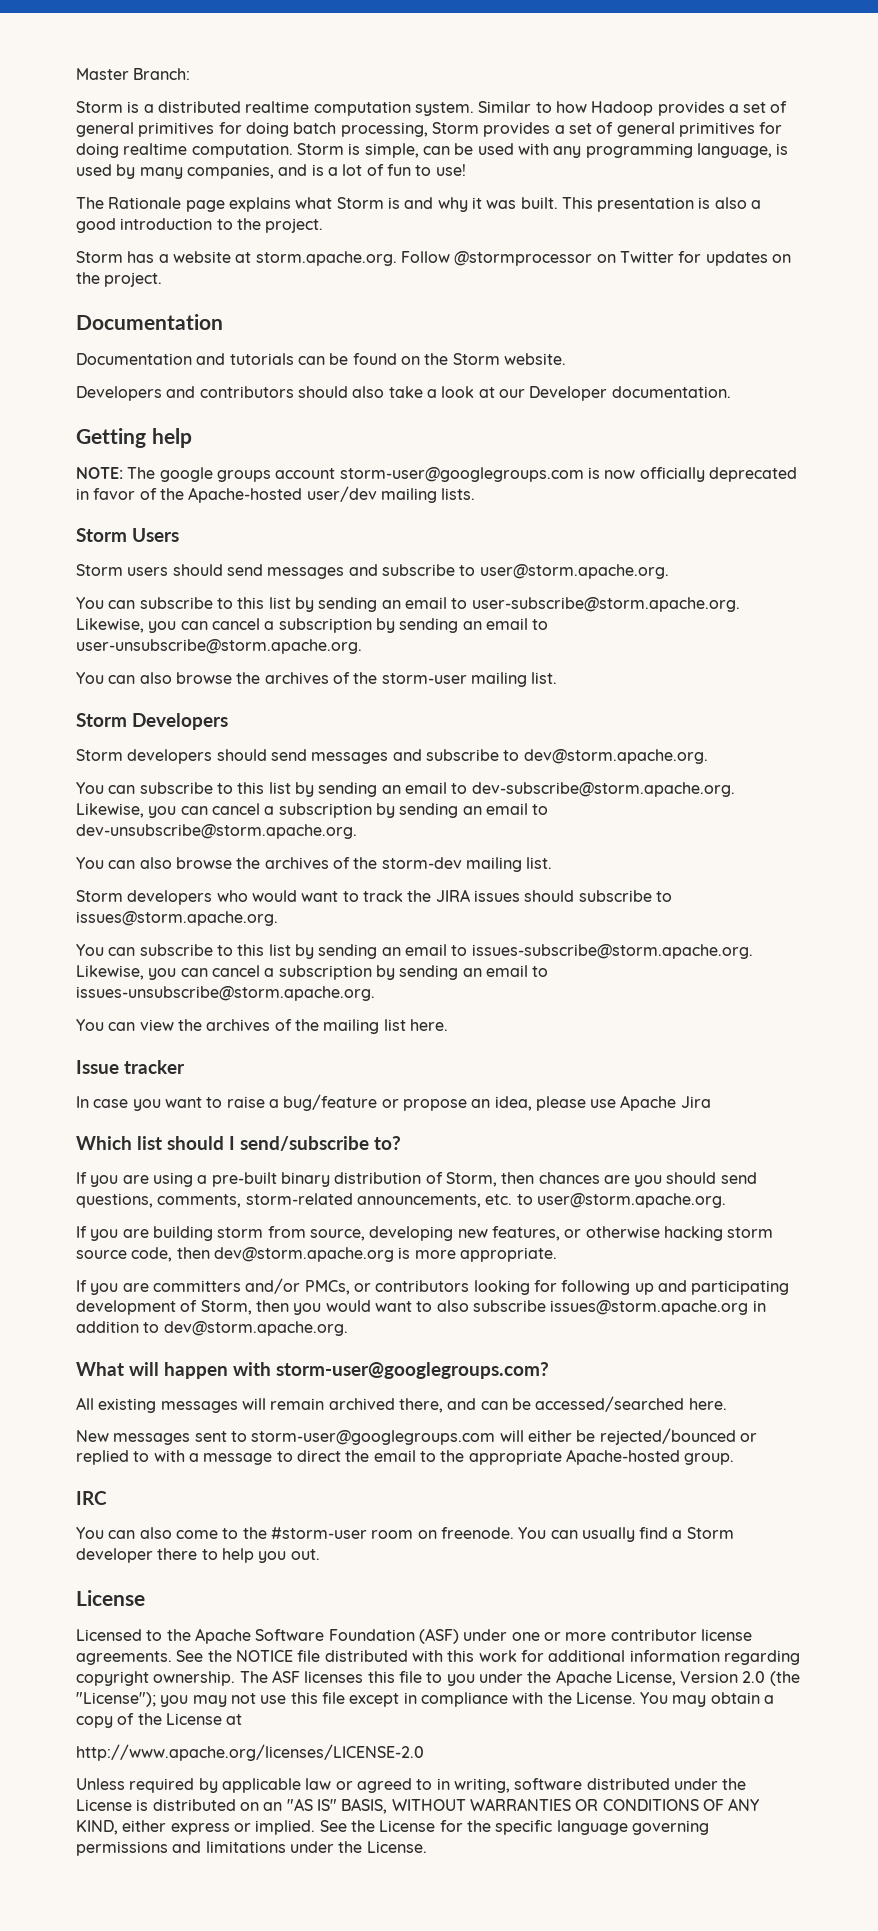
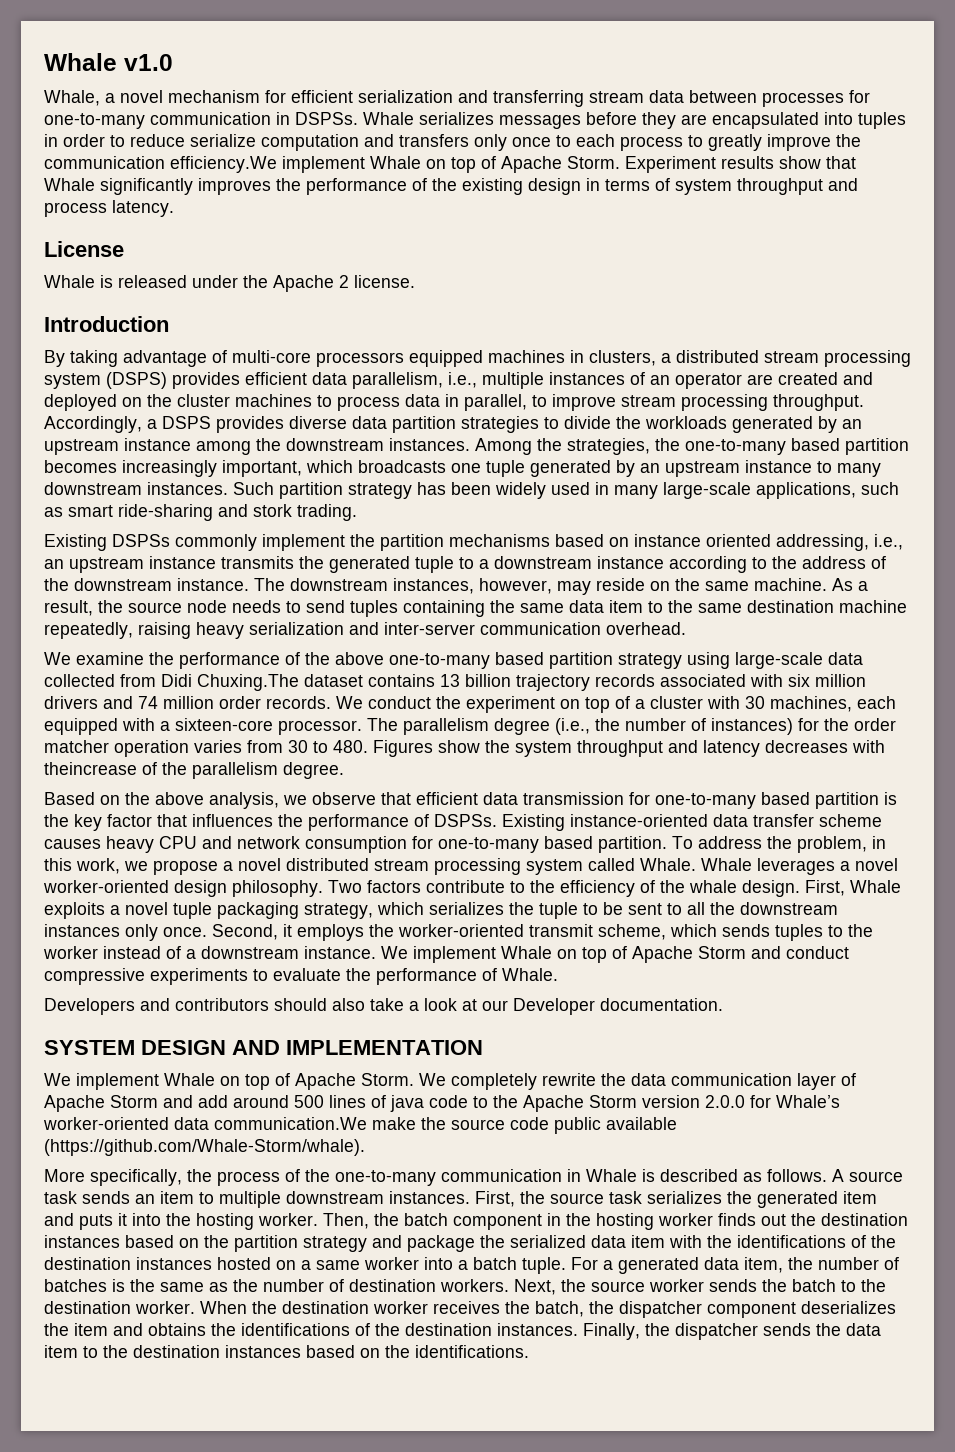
[76,68,191,80] [76,101,788,116] [76,122,783,137] [76,143,789,158] [76,164,466,179] [76,197,762,212] [76,218,324,233] [76,251,791,266] [76,272,163,287] [76,314,223,330] [76,353,566,365] Master Branch: // Storm is a distributed realtime computation system. Similar to how Hadoop provides a set of general primitives for doing batch processing, Storm provides a set of general primitives for doing realtime computation. Storm is simple, can be used with any programming language, is used by many companies, and is a lot of fun to use! // The Rationale page explains what Storm is and why it was built. This presentation is also a good introduction to the project. // Storm has a website at storm.apache.org. Follow @stormprocessor on Twitter for updates on the project. // Documentation // Documentation and tutorials can be found on the Storm website. -> [44,53,173,71] [44,90,870,107] [44,112,906,129] [44,134,861,151] [44,156,856,173] [44,178,858,195] [44,200,174,217] [44,241,124,257] [44,275,415,292] [44,316,169,332] [44,350,911,367] [44,372,873,389] [44,394,864,411] [44,416,862,433] [44,438,909,455] [44,460,881,477] [44,482,899,499] [44,504,357,521] [44,534,903,551] [44,556,886,573] [44,578,868,595] [44,600,907,617] [44,622,686,639] [44,652,863,669] [44,674,866,691] [44,696,896,713] [44,718,896,735] [44,740,885,757] [44,762,344,779] [44,792,897,809] [44,814,882,831] [44,836,886,853] [44,858,898,875] [43,880,901,897] [44,902,838,919] [44,924,873,941] [43,946,849,963] [44,968,558,985] Whale v1.0 // Whale, a novel mechanism for efficient serialization and transferring stream data between processes for one-to-many communication in DSPSs. Whale serializes messages before they are encapsulated into tuples in order to reduce serialize computation and transfers only once to each process to greatly improve the communication efficiency.We implement Whale on top of Apache Storm. Experiment results show that Whale significantly improves the performance of the existing design in terms of system throughput and process latency. // License // Whale is released under the Apache 2 license. // Introduction // By taking advantage of multi-core processors equipped machines in clusters, a distributed stream processing system (DSPS) provides efficient data parallelism, i.e., multiple instances of an operator are created and deployed on the cluster machines to process data in parallel, to improve stream processing throughput. Accordingly, a DSPS provides diverse data partition strategies to divide the workloads generated by an upstream instance among the downstream instances. Among the strategies, the one-to-many based partition becomes increasingly important, which broadcasts one tuple generated by an upstream instance to many downstream instances. Such partition strategy has been widely used in many large-scale applications, such as smart ride-sharing and stork trading. // Existing DSPSs commonly implement the partition mechanisms based on instance oriented addressing, i.e., an upstream instance transmits the generated tuple to a downstream instance according to the address of the downstream instance. The downstream instances, however, may reside on the same machine. As a result, the source node needs to send tuples containing the same data item to the same destination machine repeatedly, raising heavy serialization and inter-server communication overhead. // We examine the performance of the above one-to-many based partition strategy using large-scale data collected from Didi Chuxing.The dataset contains 13 billion trajectory records associated with six million drivers and 74 million order records. We conduct the experiment on top of a cluster with 30 machines, each equipped with a sixteen-core processor. The parallelism degree (i.e., the number of instances) for the order matcher operation varies from 30 to 480. Figures show the system throughput and latency decreases with theincrease of the parallelism degree. // Based on the above analysis, we observe that efficient data transmission for one-to-many based partition is the key factor that influences the performance of DSPSs. Existing instance-oriented data transfer scheme causes heavy CPU and network consumption for one-to-many based partition. To address the problem, in this work, we propose a novel distributed stream processing system called Whale. Whale leverages a novel worker-oriented design philosophy. Two factors contribute to the efficiency of the whale design. First, Whale exploits a novel tuple packaging strategy, which serializes the tuple to be sent to all the downstream instances only once. Second, it employs the worker-oriented transmit scheme, which sends tuples to the worker instead of a downstream instance. We implement Whale on top of Apache Storm and conduct compressive experiments to evaluate the performance of Whale.
[76,428,192,448] [76,467,797,482] [76,486,476,503] [76,528,179,542] [76,564,669,579] [76,597,740,612] [76,618,549,633] [76,639,362,654] [76,672,558,687] [76,713,228,730] [76,749,708,764] [76,782,735,797] [76,803,549,818] [76,824,357,839] [76,857,553,872] [76,889,672,905] [76,911,278,926] [76,944,753,959] [76,965,549,980] [76,986,375,1001] [76,1019,448,1034] [76,1060,185,1074] [76,1094,711,1111] [76,1136,401,1151] [76,1172,757,1187] [76,1193,726,1208] [76,1226,774,1241] [76,1247,557,1262] [76,1278,790,1295] [76,1300,766,1315] [76,1321,348,1336] [76,1362,549,1379] [76,1396,727,1413] [76,1428,757,1445] [76,1449,735,1465] [76,1491,107,1505] [76,1527,734,1542] [76,1548,320,1563] [76,1590,145,1606] [76,1628,752,1644] [76,1650,800,1665] [76,1670,800,1686] [76,1692,775,1707] [76,1713,243,1728] [76,1744,424,1761] [76,1778,747,1793] [76,1798,761,1814] [76,1820,709,1835] [76,1841,427,1856] Getting help // NOTE: The google groups account storm-user@googlegroups.com is now officially deprecated in favor of the Apache-hosted user/dev mailing lists. // Storm Users // Storm users should send messages and subscribe to user@storm.apache.org. // You can subscribe to this list by sending an email to user-subscribe@storm.apache.org. Likewise, you can cancel a subscription by sending an email to user-unsubscribe@storm.apache.org. // You can also browse the archives of the storm-user mailing list. // Storm Developers // Storm developers should send messages and subscribe to dev@storm.apache.org. // You can subscribe to this list by sending an email to dev-subscribe@storm.apache.org. Likewise, you can cancel a subscription by sending an email to dev-unsubscribe@storm.apache.org. // You can also browse the archives of the storm-dev mailing list. // Storm developers who would want to track the JIRA issues should subscribe to issues@storm.apache.org. // You can subscribe to this list by sending an email to issues-subscribe@storm.apache.org. Likewise, you can cancel a subscription by sending an email to issues-unsubscribe@storm.apache.org. // You can view the archives of the mailing list here. // Issue tracker // In case you want to raise a bug/feature or propose an idea, please use Apache Jira // Which list should I send/subscribe to? // If you are using a pre-built binary distribution of Storm, then chances are you should send questions, comments, storm-related announcements, etc. to user@storm.apache.org. // If you are building storm from source, developing new features, or otherwise hacking storm source code, then dev@storm.apache.org is more appropriate. // If you are committers and/or PMCs, or contributors looking for following up and participating development of Storm, then you would want to also subscribe issues@storm.apache.org in addition to dev@storm.apache.org. // What will happen with storm-user@googlegroups.com? // All existing messages will remain archived there, and can be accessed/searched here. // New messages sent to storm-user@googlegroups.com will either be rejected/bounced or replied to with a message to direct the email to the appropriate Apache-hosted group. // IRC // You can also come to the #storm-user room on freenode. You can usually find a Storm developer there to help you out. // License // Licensed to the Apache Software Foundation (ASF) under one or more contributor license agreements. See the NOTICE file distributed with this work for additional information regarding copyright ownership. The ASF licenses this file to you under the Apache License, Version 2.0 (the "License"); you may not use this file except in compliance with the License. You may obtain a copy of the License at // http://www.apache.org/licenses/LICENSE-2.0 // Unless required by applicable law or agreed to in writing, software distributed under the License is distributed on an "AS IS" BASIS, WITHOUT WARRANTIES OR CONDITIONS OF ANY KIND, either express or implied. See the License for the specific language governing permissions and limitations under the License. -> [44,1040,483,1055] [44,1073,856,1090] [44,1095,840,1112] [43,1117,677,1134] [44,1139,365,1156] [44,1169,903,1186] [44,1191,877,1208] [44,1213,908,1230] [44,1235,896,1252] [44,1257,899,1274] [44,1279,886,1295] [44,1301,896,1318] [44,1323,881,1340] [44,1345,529,1358] SYSTEM DESIGN AND IMPLEMENTATION // We implement Whale on top of Apache Storm. We completely rewrite the data communication layer of Apache Storm and add around 500 lines of java code to the Apache Storm version 2.0.0 for Whale’s worker-oriented data communication.We make the source code public available (https://github.com/Whale-Storm/whale). // More specifically, the process of the one-to-many communication in Whale is described as follows. A source task sends an item to multiple downstream instances. First, the source task serializes the generated item and puts it into the hosting worker. Then, the batch component in the hosting worker finds out the destination instances based on the partition strategy and package the serialized data item with the identifications of the destination instances hosted on a same worker into a batch tuple. For a generated data item, the number of batches is the same as the number of destination workers. Next, the source worker sends the batch to the destination worker. When the destination worker receives the batch, the dispatcher component deserializes the item and obtains the identifications of the destination instances. Finally, the dispatcher sends the data item to the destination instances based on the identifications.

